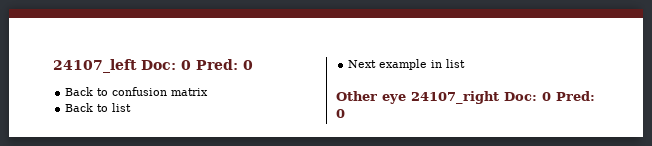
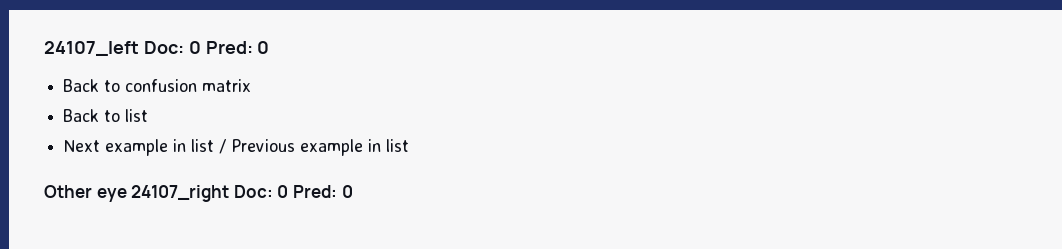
(466, 63) none -> [219,139,410,156] / Previous example in list

